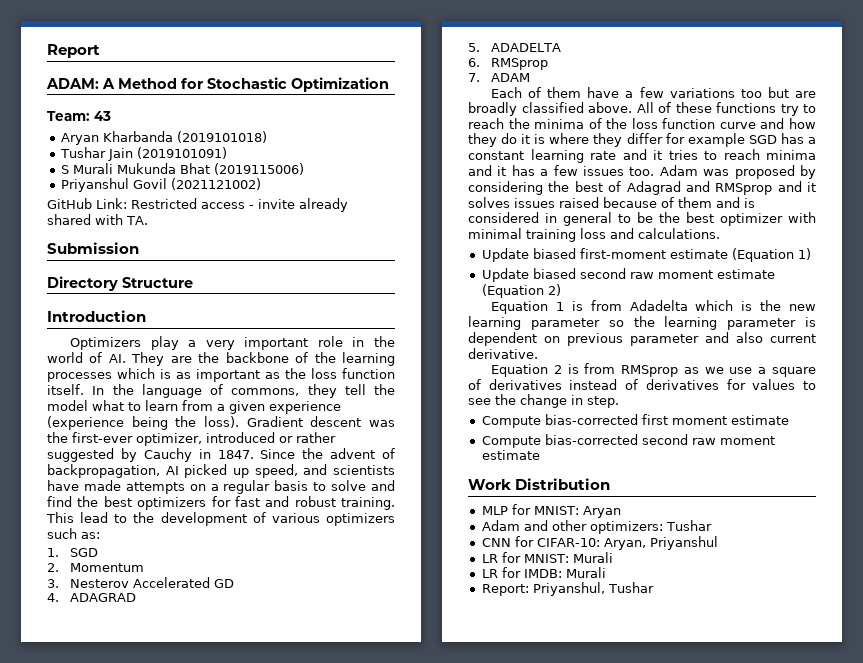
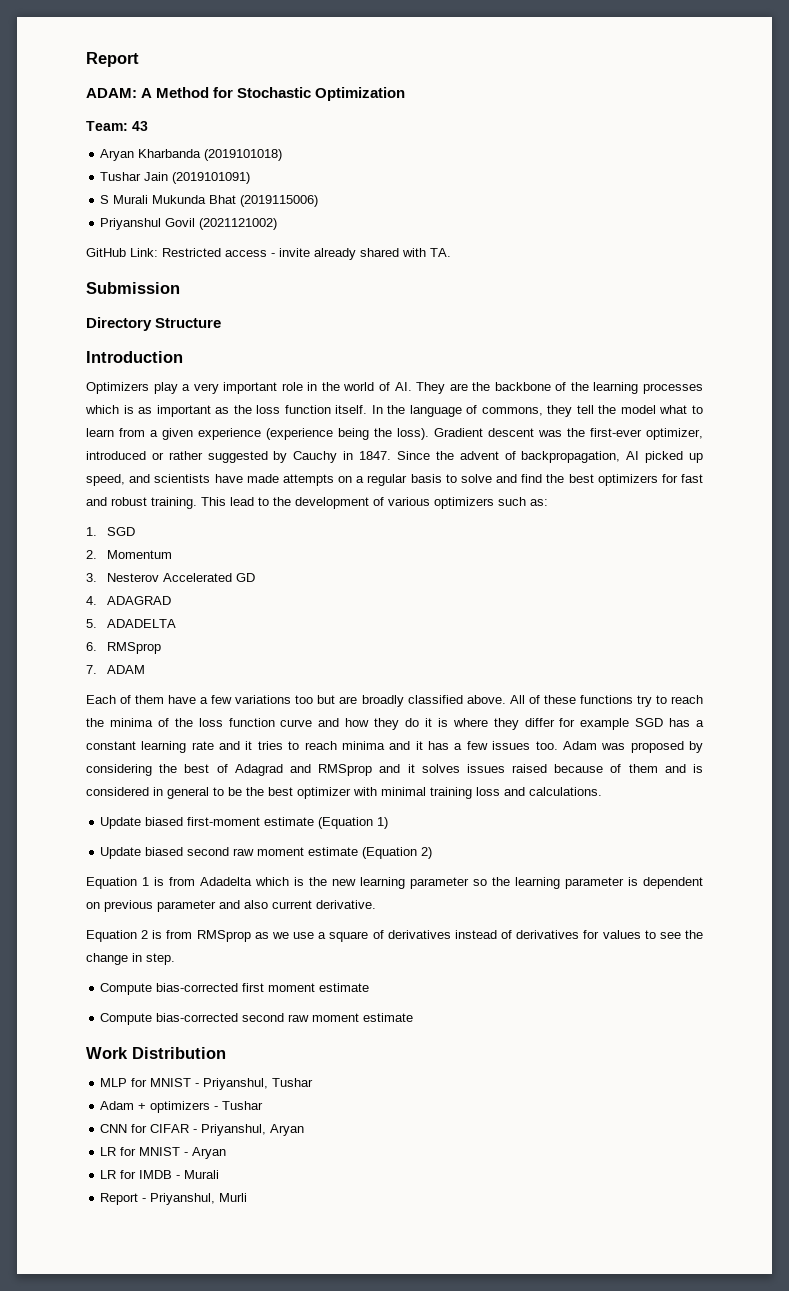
[533,506,621,518] [481,520,663,534] MNIST: Aryan // Adam and other optimizers: -> [150,1078,314,1090] [100,1101,219,1113] MNIST - Priyanshul, Tushar // Adam + optimizers -
[536,536,718,550] [481,552,613,563] [481,567,606,578] [481,582,654,596] CIFAR-10: Aryan, Priyanshul // LR for MNIST: Murali // LR for IMDB: Murali // Report: Priyanshul, Tushar -> [150,1124,305,1136] [100,1147,227,1159] [100,1170,220,1179] [100,1193,248,1205] CIFAR - Priyanshul, Aryan // LR for MNIST - Aryan // LR for IMDB - Murali // Report - Priyanshul, Murli

